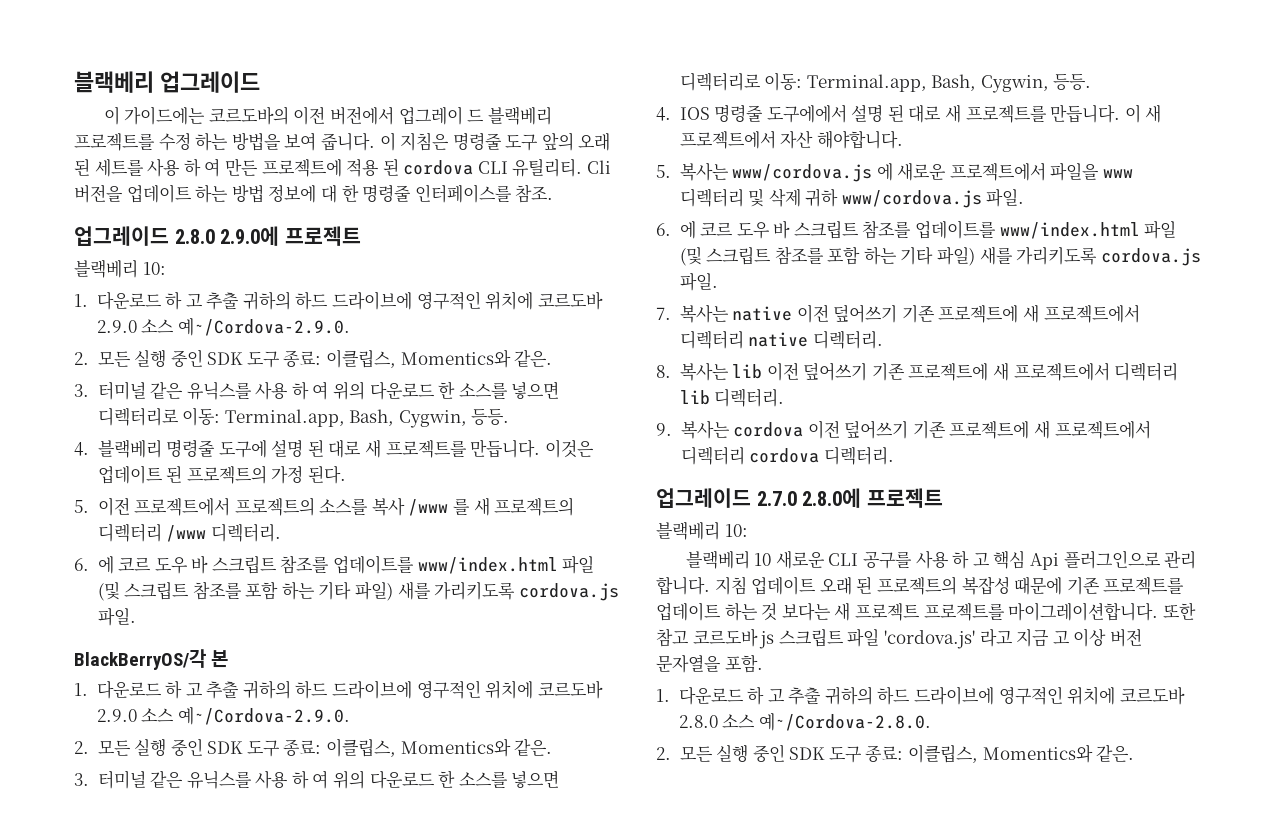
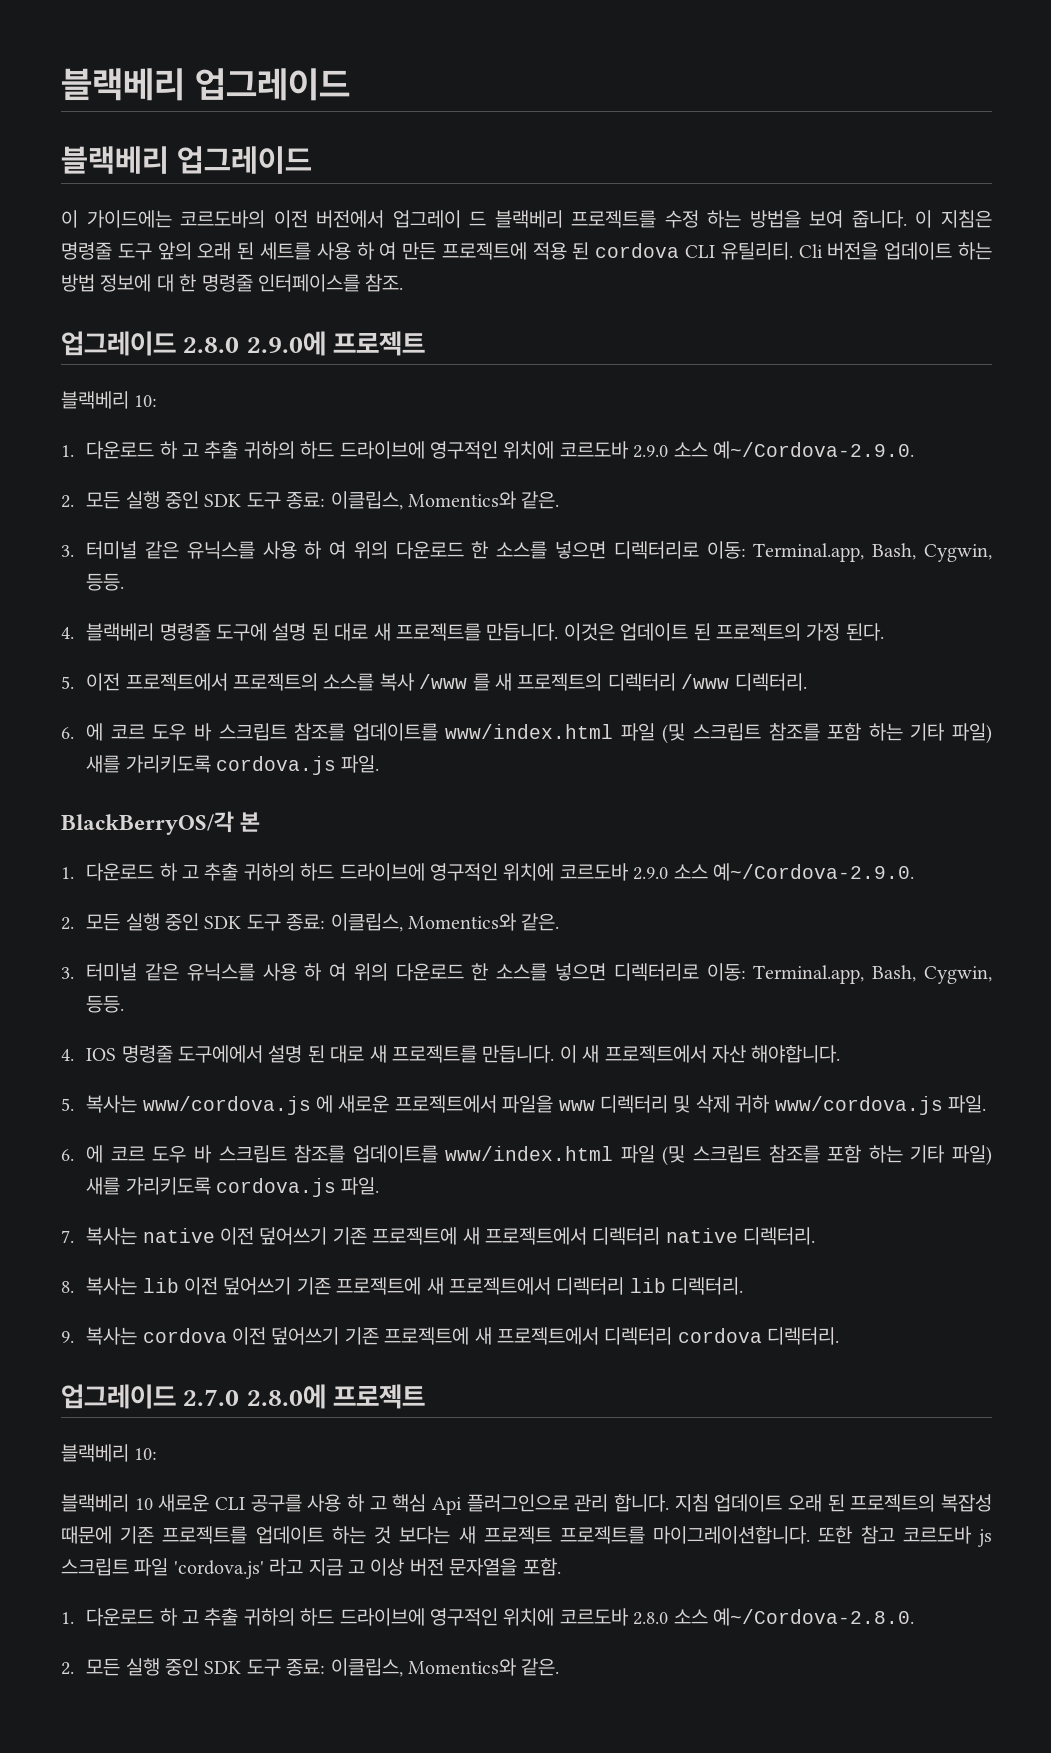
[74,71,260,93] 블랙베리 업그레이드 -> [61,68,350,101] [61,146,313,174] 블랙베리 업그레이드 // 블랙베리 업그레이드

